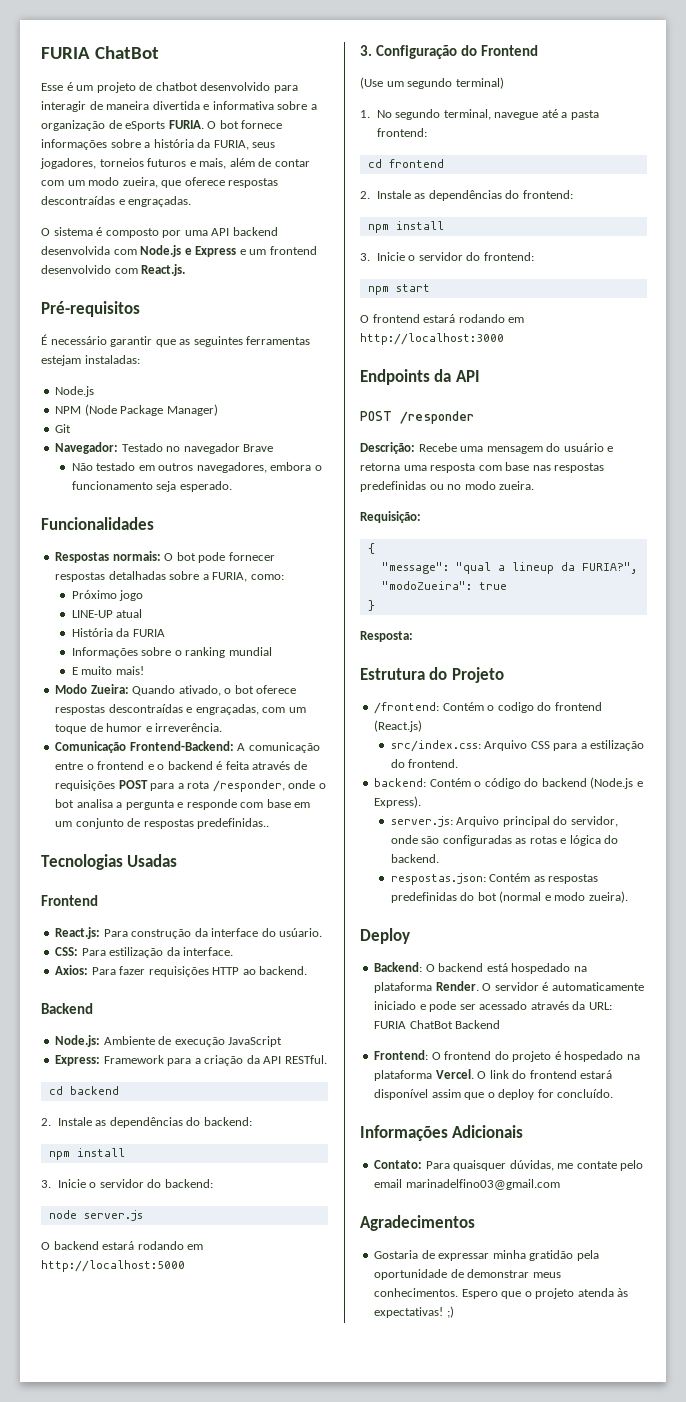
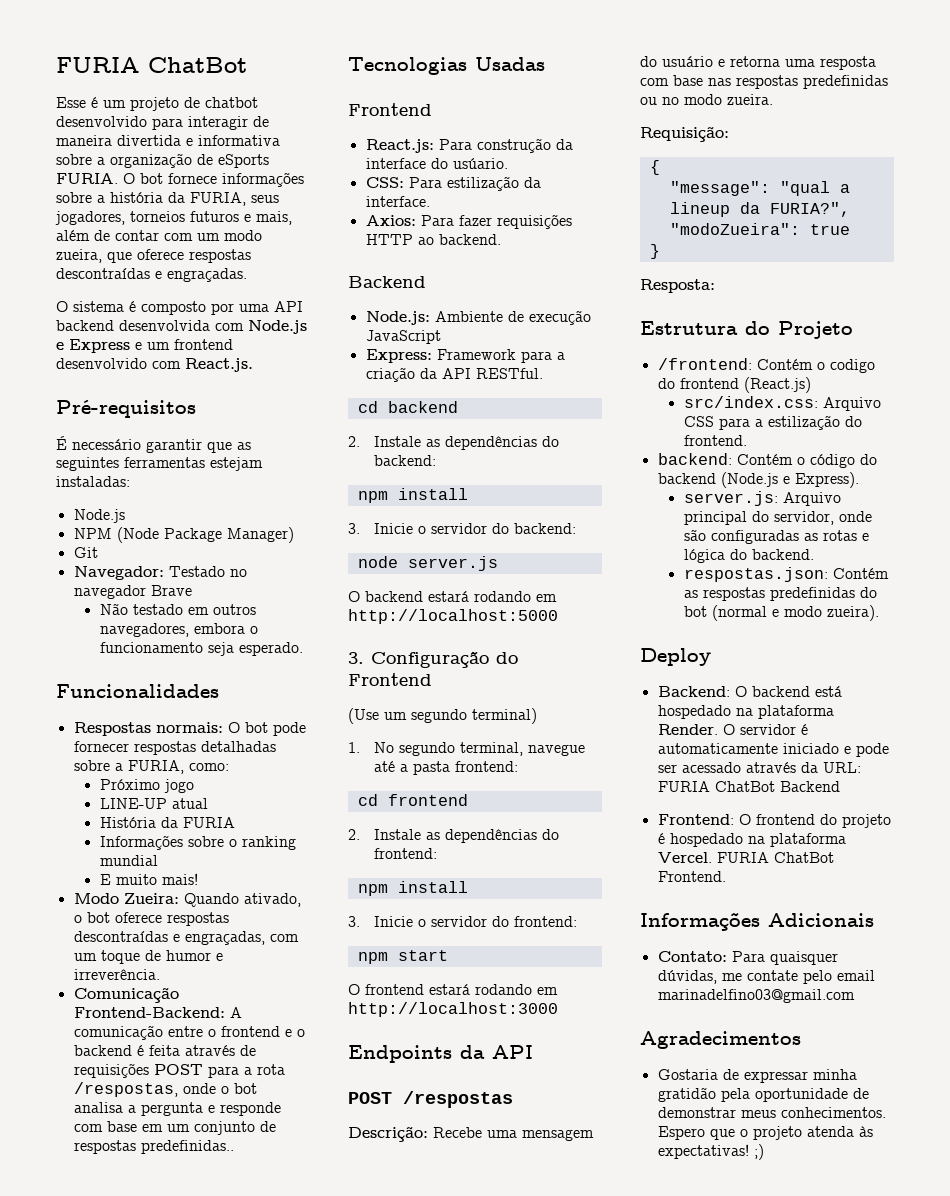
[212,780,285,792] /responder, -> [73,1082,178,1097] /respostas,
[400,411,474,424] /responder -> [403,1091,513,1108] /respostas
[477,1070,613,1079] [374,1089,614,1100] O link do frontend estará disponível assim que o deploy for concluído. -> [716,852,834,863] [657,871,726,882] FURIA ChatBot Frontend.

